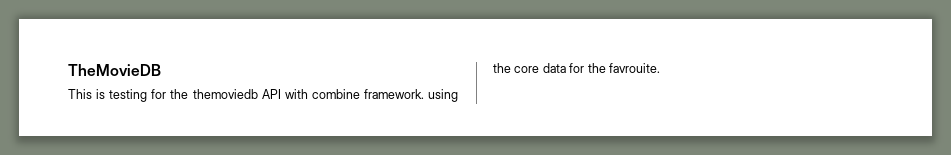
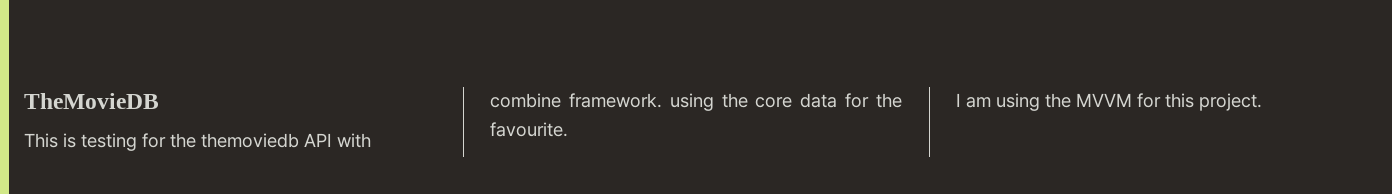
[608,63,660,73] favrouite. -> [490,122,568,137] [956,93,1262,111] favourite. // I am using the MVVM for this project.

